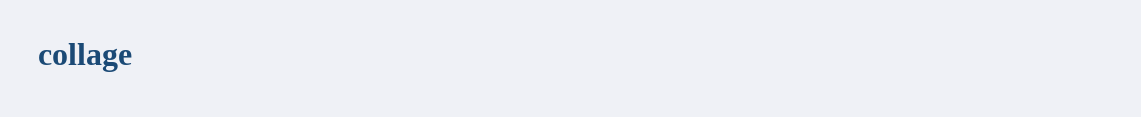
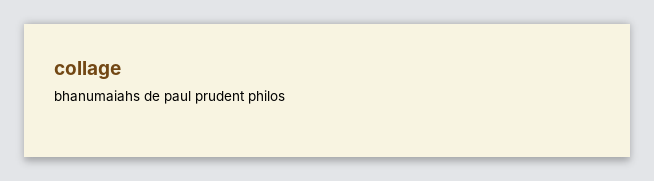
(132, 57) none -> [54,90,285,104] // bhanumaiahs de paul prudent philos

